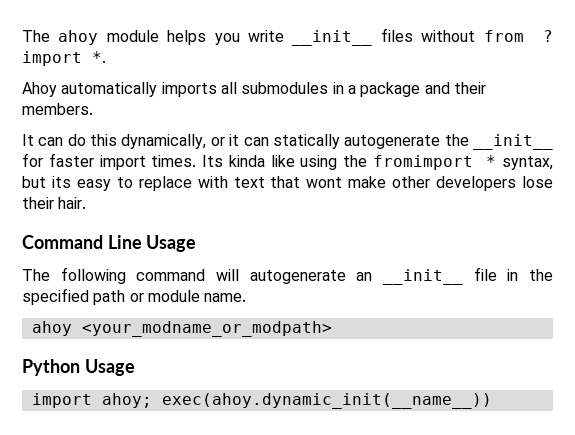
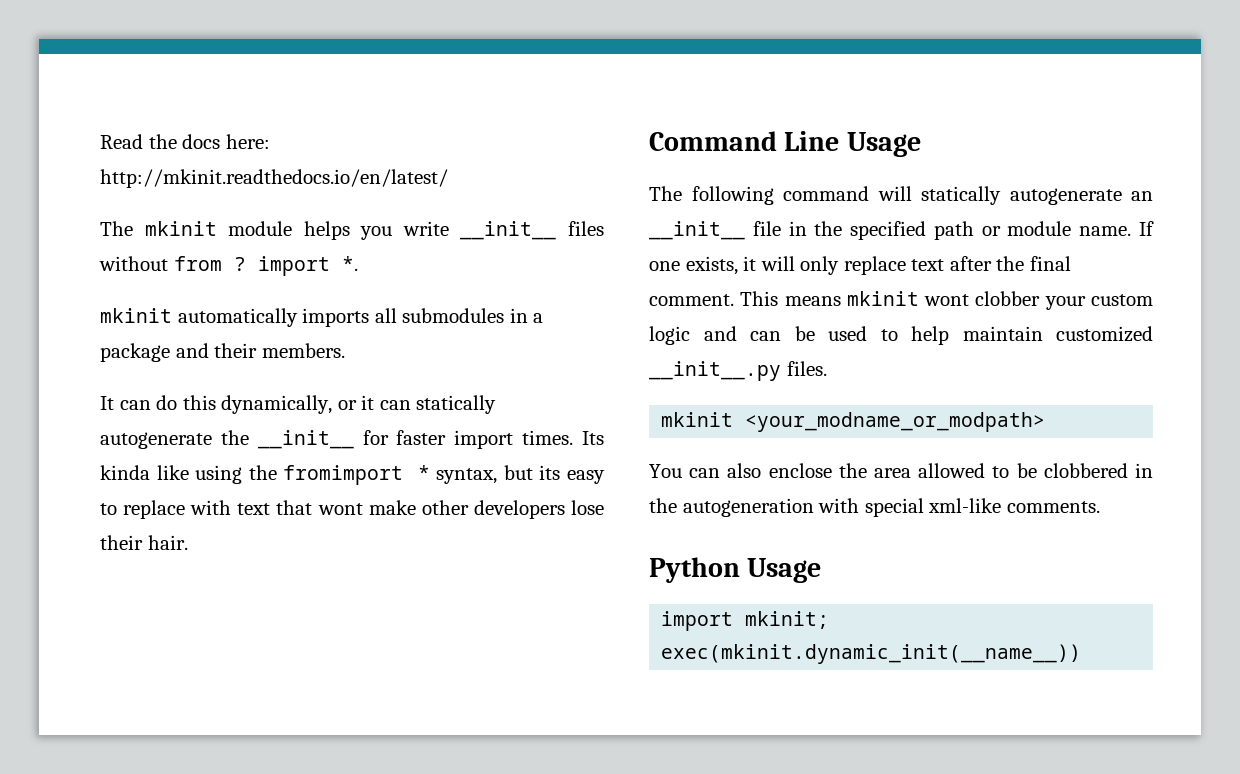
[22,30,99,45] The ahoy -> [100,134,270,149] [100,169,448,188] [100,221,217,236] Read the docs here: http://mkinit.readthedocs.io/en/latest/ // The mkinit
[22,82,57,97] Ahoy -> [100,308,172,323] mkinit
(239, 275) none -> [921,186,1001,205] statically
[31,321,332,337] // ahoy <your_modname_or_modpath> -> [1139,221,1154,236] [649,256,1071,275] [649,291,1153,310] [649,326,1153,345] [649,361,827,381] [661,412,1046,432] [649,463,1153,478] [649,498,1100,517] If one exists, it will only replace text after the final comment. This means mkinit wont clobber your custom logic and can be used to help maintain customized __init__.py files. // mkinit <your_modname_or_modpath> // You can also enclose the area allowed to be clobbered in the autogeneration with special xml-like comments.
[101,393,492,409] ahoy; exec(ahoy.dynamic_init(__name__)) -> [745,611,830,629] [661,644,1082,664] mkinit; exec(mkinit.dynamic_init(__name__))

